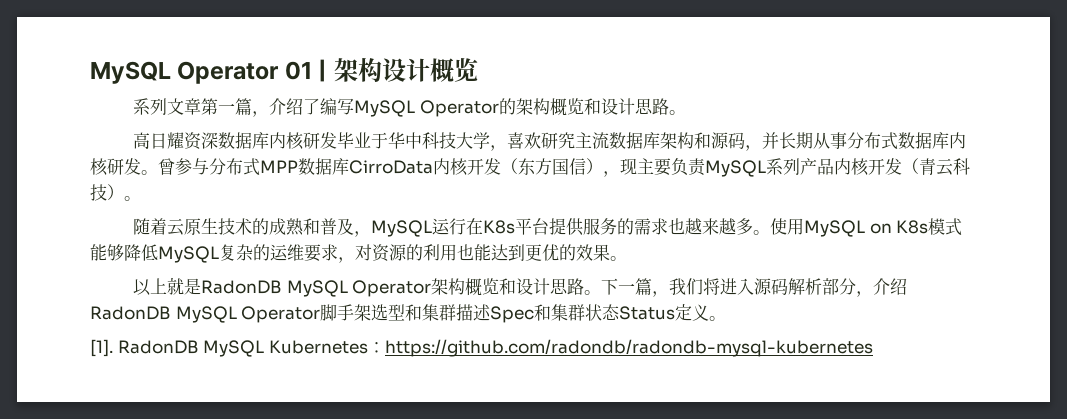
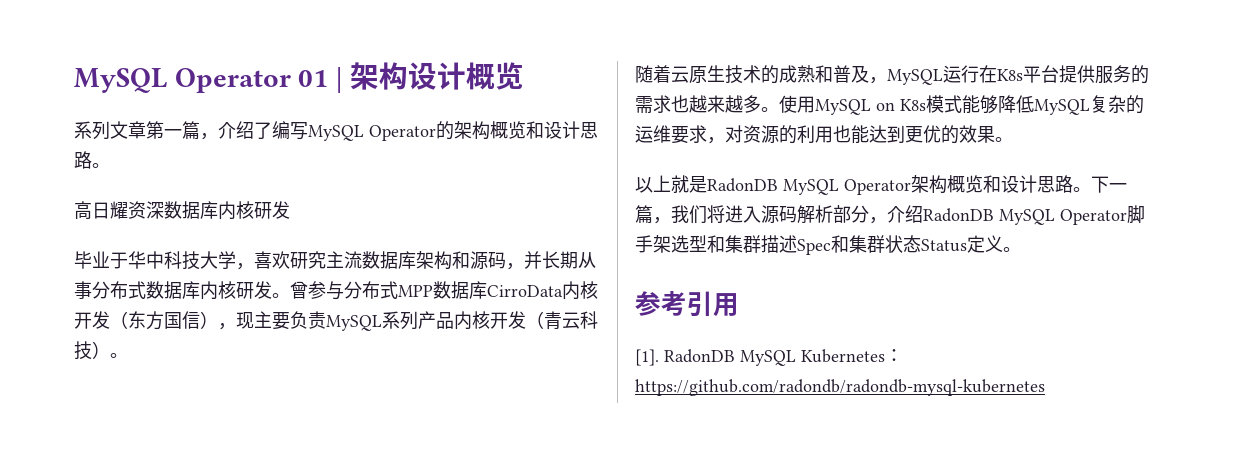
(338, 140) none -> (290, 210) //
(727, 318) none -> [635,291,739,317] // 参考引用

